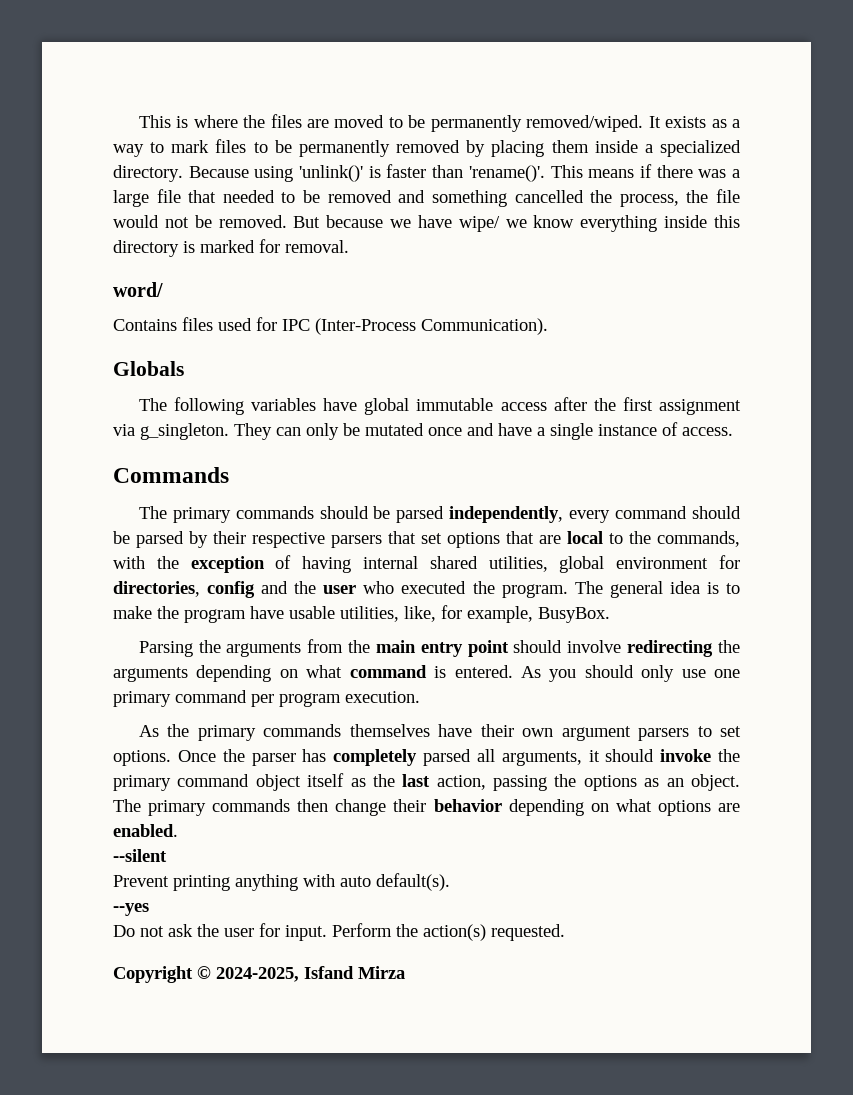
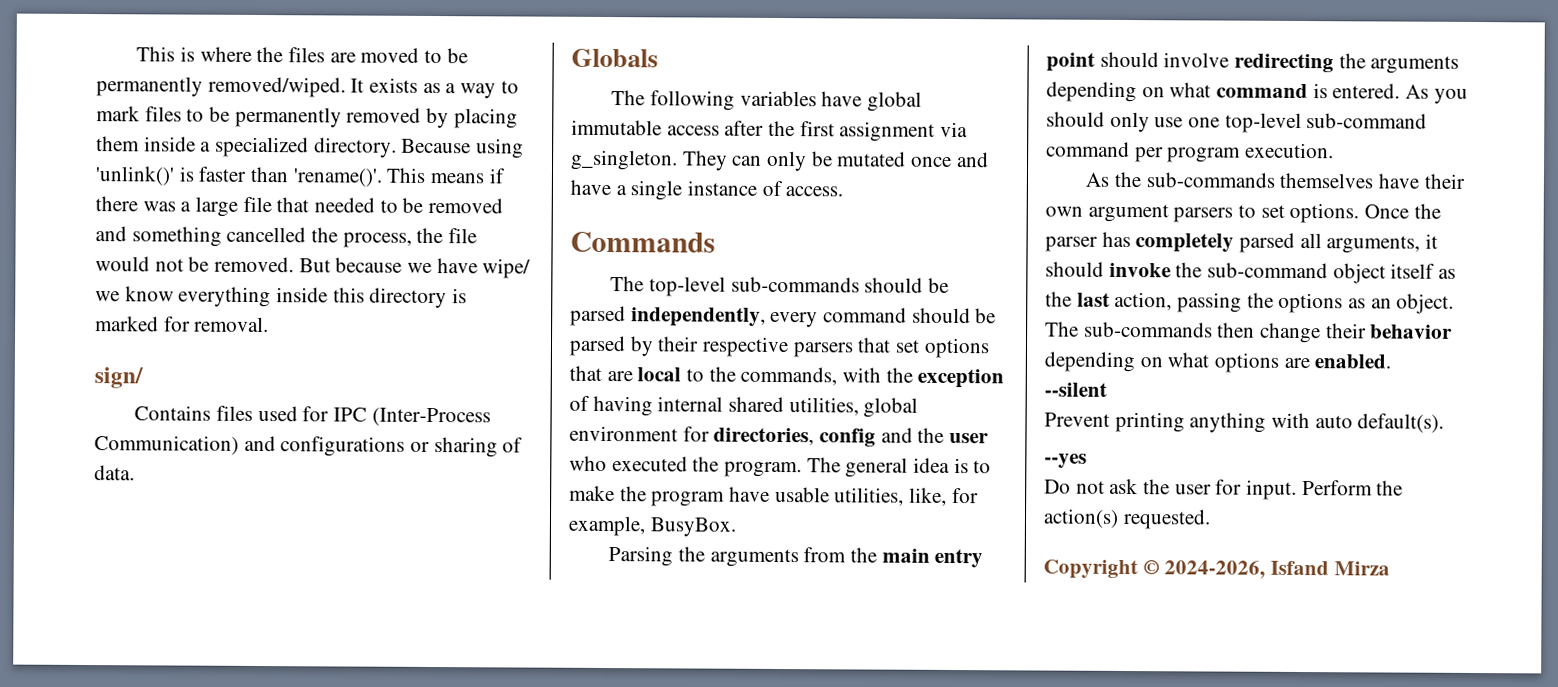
[113,282,163,297] word/ -> [94,367,144,389] sign/
[421,318,548,335] Communication). -> [94,435,524,458] [94,465,135,481] Communication) and configurations or sharing of data.
[172,506,314,523] primary commands -> [649,276,860,297] top-level sub-commands
[113,691,171,707] primary -> [1224,112,1428,134] top-level sub-command
[197,724,342,741] primary commands -> [1145,172,1275,188] sub-commands
[113,774,250,791] primary command -> [1207,262,1329,279] sub-command
[148,799,291,816] primary commands -> [1083,321,1213,338] sub-commands
[216,967,299,982] 2024-2025, -> [1164,560,1266,579] 2024-2026,

